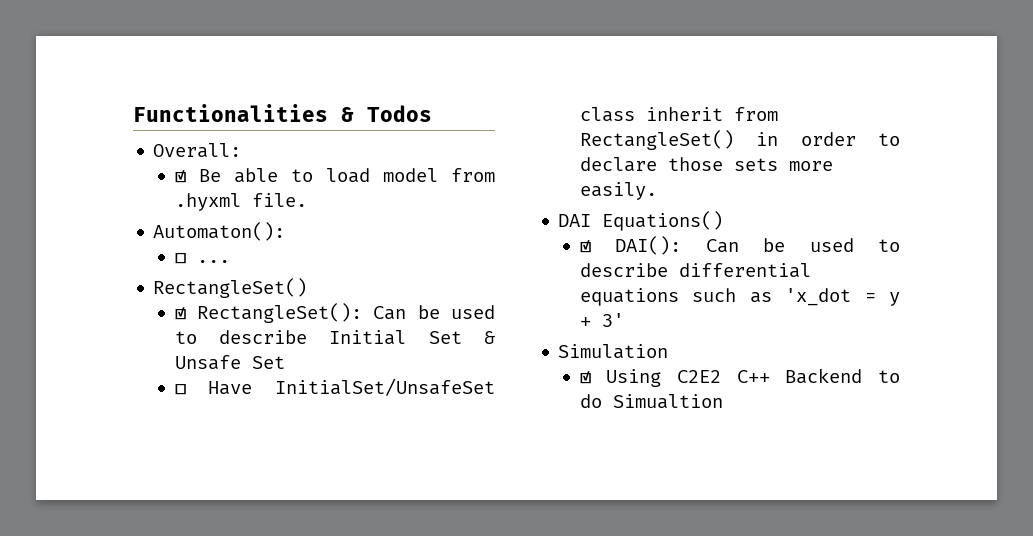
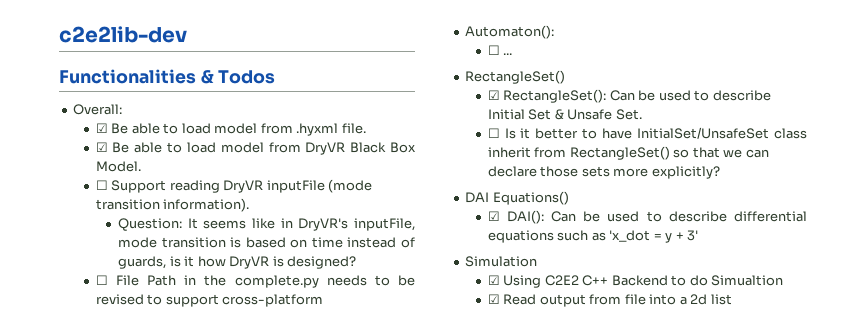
(133, 113) none -> [59,26,187,43] c2e2lib-dev //
(307, 200) none -> [95,142,417,155] [95,161,141,172] [95,179,373,193] [95,198,250,212] [118,218,415,231] [118,237,415,248] [118,256,357,269] [95,275,415,288] [95,294,324,307] // ☑ Be able to load model from DryVR Black Box Model. // ☐ Support reading DryVR inputFile (mode transition information). // Question: It seems like in DryVR's inputFile, mode transition is based on time instead of guards, is it how DryVR is designed? // ☐ File Path in the complete.py needs to be revised to support cross-platform
[251,356,285,369] [174,381,253,395] Set // ☐ Have -> [615,109,642,120] [487,128,633,139] Set. // ☐ Is it better to have
[756,132,900,146] in order to -> [673,147,769,158] so that we can
[579,182,657,200] easily. -> [651,166,720,179] explicitly?
(723, 401) none -> [487,294,732,307] // ☑ Read output from file into a 2d list

